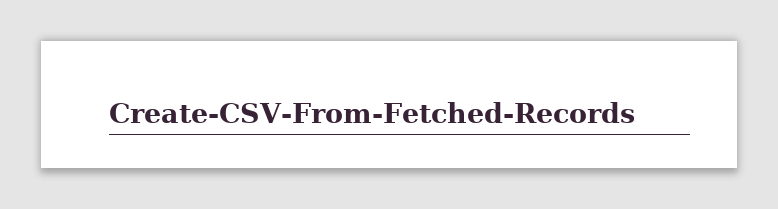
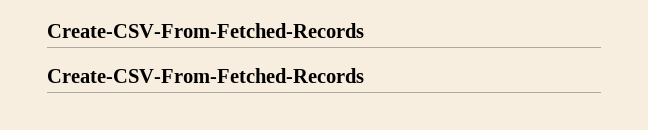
[109,102,635,123] Create-CSV-From-Fetched-Records -> [47,23,364,38] [47,68,364,83] Create-CSV-From-Fetched-Records // Create-CSV-From-Fetched-Records

